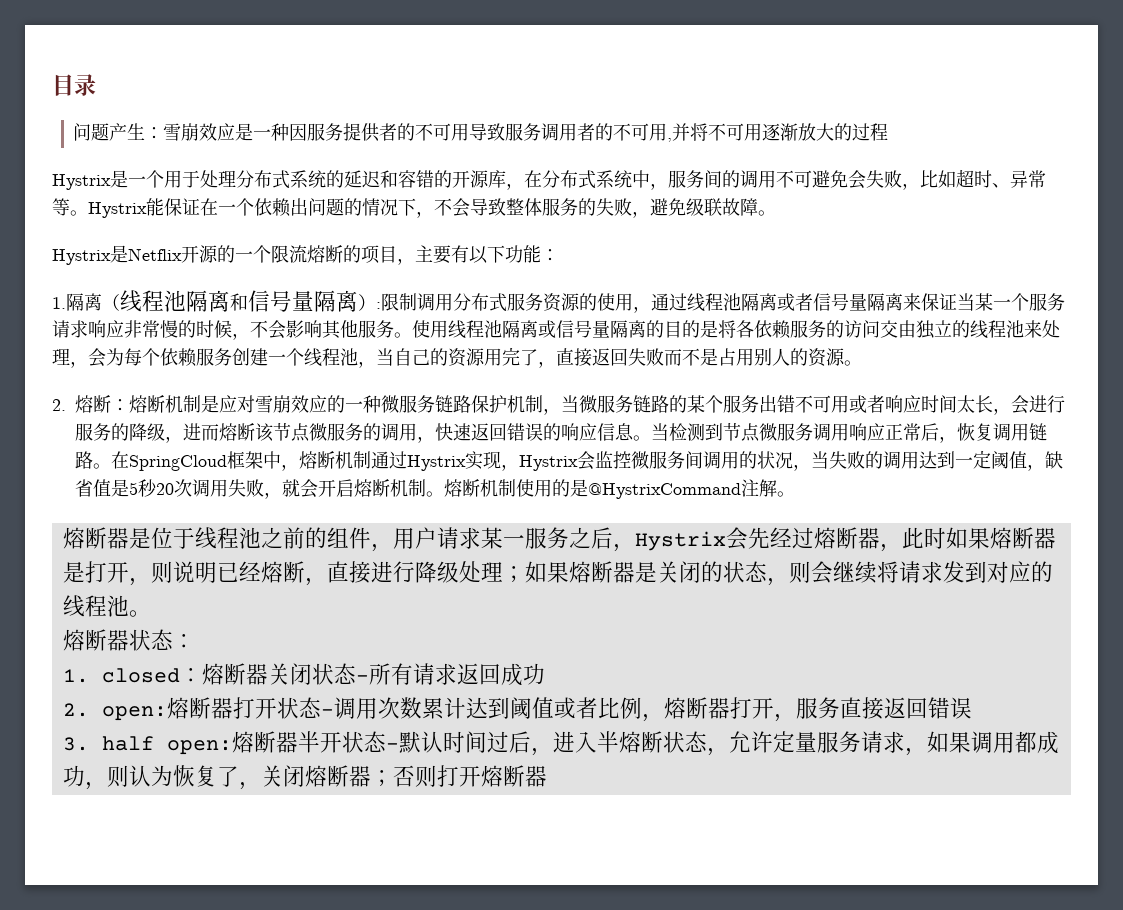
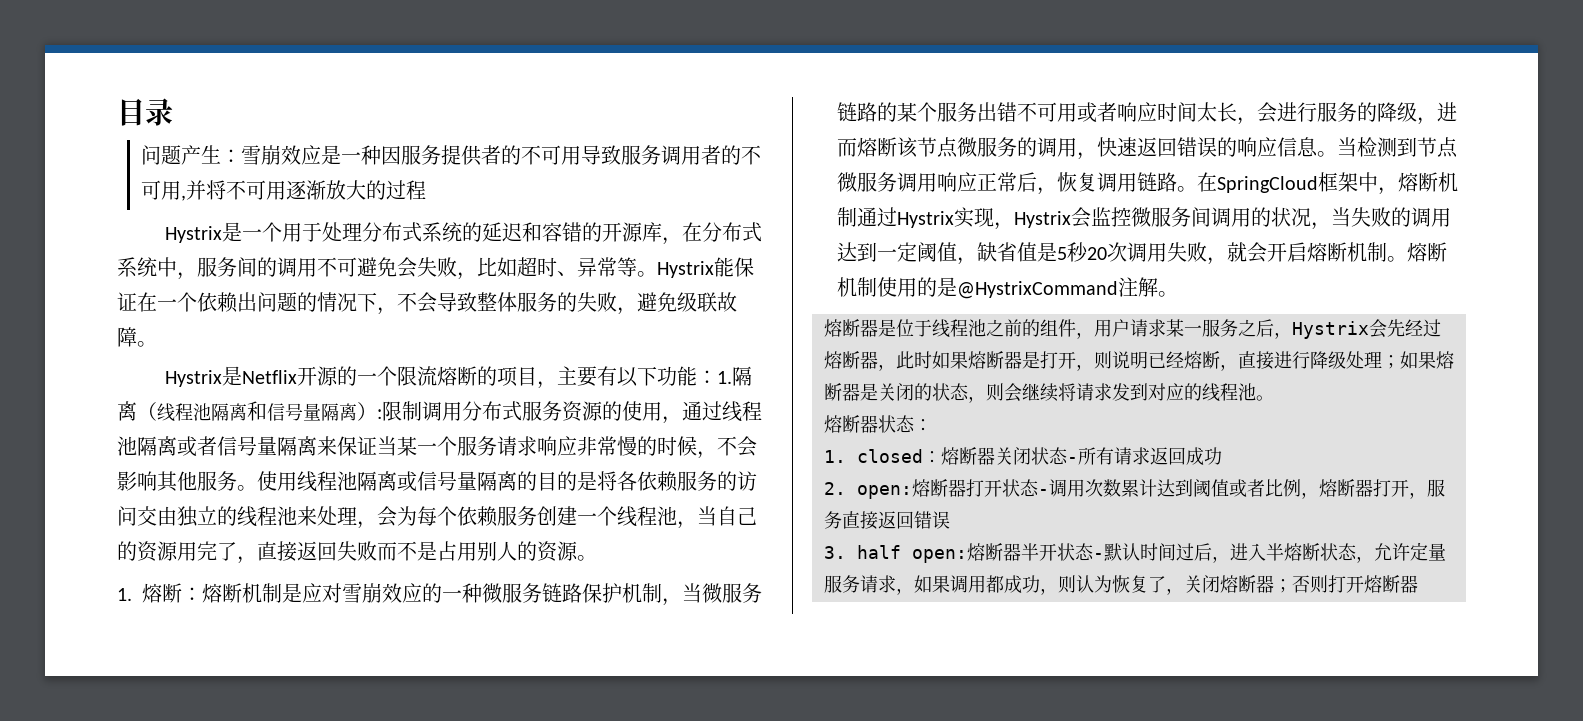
(559, 255) // -> (718, 377) none
[52,399,66,411] 2. -> [117,588,132,601] 1.

